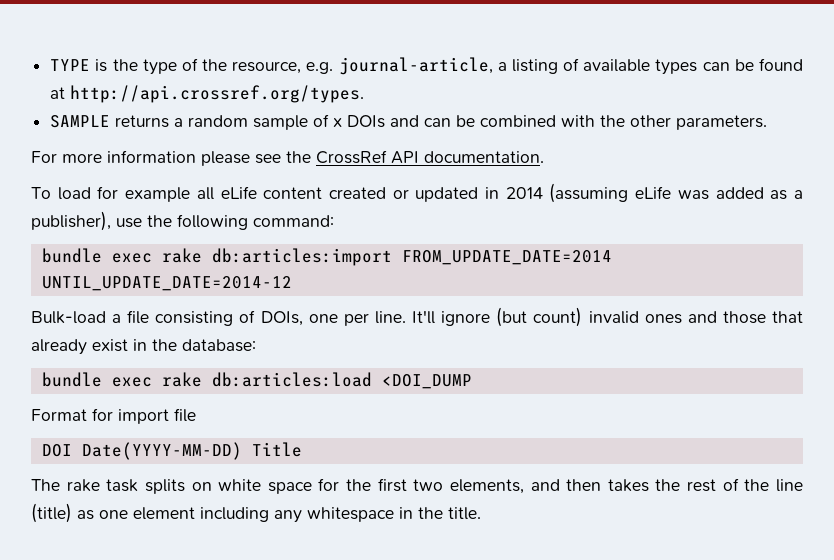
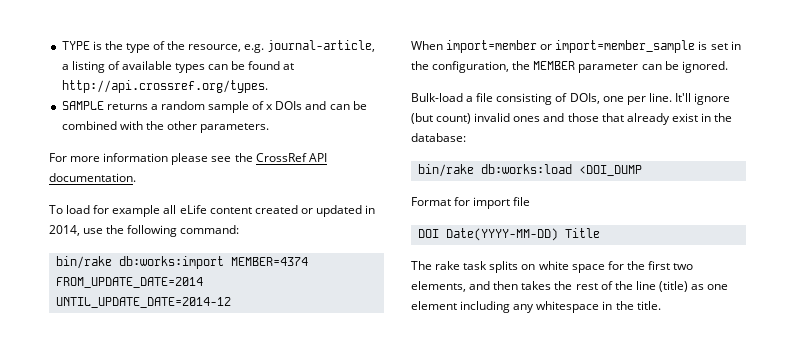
[505,183,804,203] [31,211,334,231] [41,248,612,266] [41,276,292,291] 2014 (assuming eLife was added as a publisher), use the following command: // bundle exec rake db:articles:import FROM_UPDATE_DATE=2014 UNTIL_UPDATE_DATE=2014-12 -> [49,225,240,237] [55,256,308,269] [55,277,203,288] [55,297,231,308] [411,40,741,53] [411,61,728,73] 2014, use the following command: // bin/rake db:works:import MEMBER=4374 FROM_UPDATE_DATE=2014 UNTIL_UPDATE_DATE=2014-12 // When import=member or import=member_sample is set in the configuration, the MEMBER parameter can be ignored.
[41,372,372,387] bundle exec rake db:articles:load -> [417,164,572,177] bin/rake db:works:load

